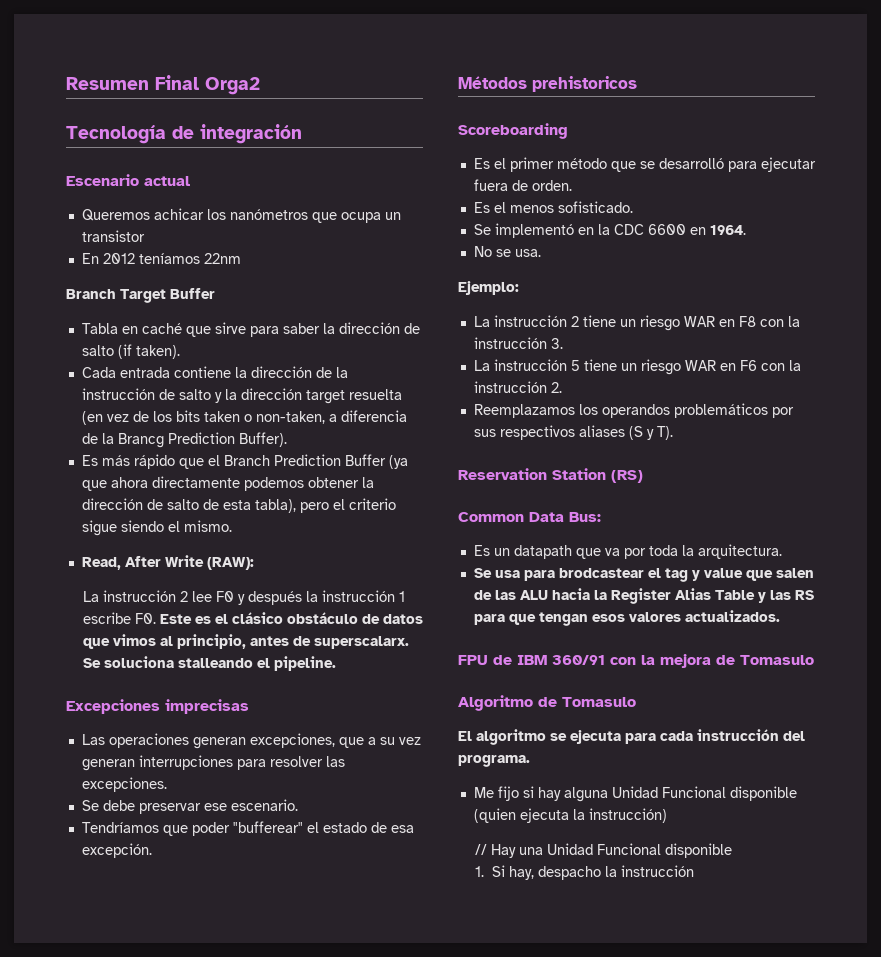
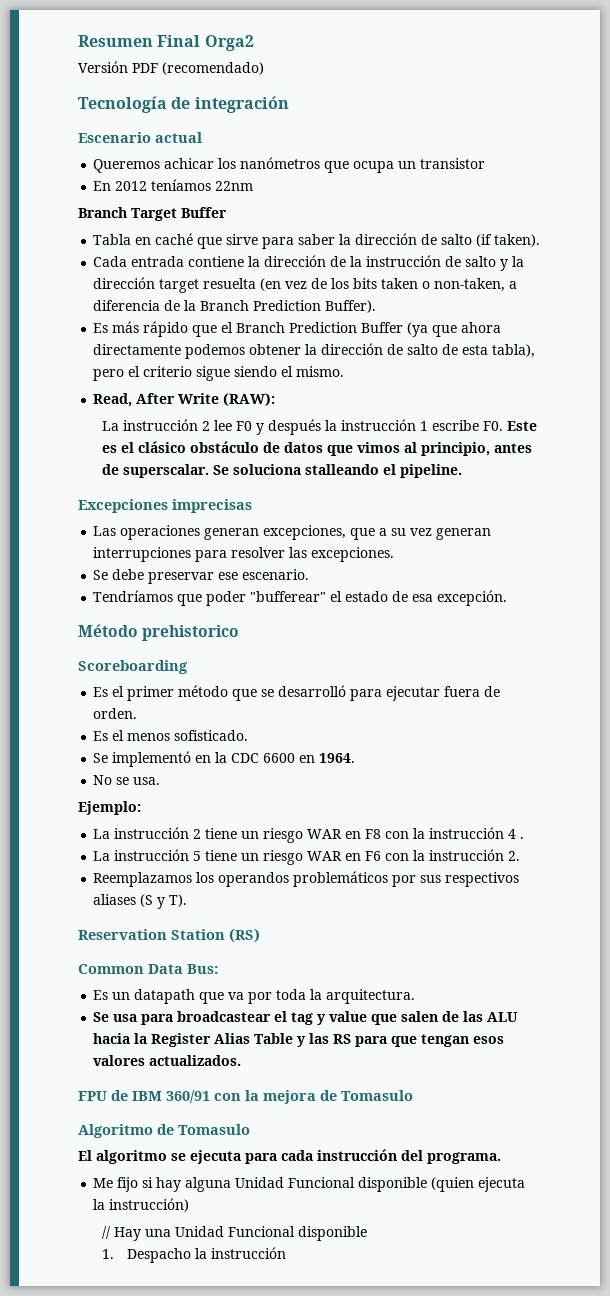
(260, 86) none -> [78,61,264,75] // Versión PDF (recomendado)
[117,433,164,448] Brancg -> [200,300,250,311] Branch
[313,636,409,649] superscalarx. -> [123,464,210,478] superscalar.
[458,76,637,92] Métodos prehistoricos -> [78,624,240,641] Método prehistorico
[550,338,563,349] 3. -> [508,829,525,839] 4 .
[558,568,644,578] brodcastear -> [177,1011,272,1022] broadcastear
[491,865,601,880] Si hay, despacho -> [126,1248,191,1263] Despacho

